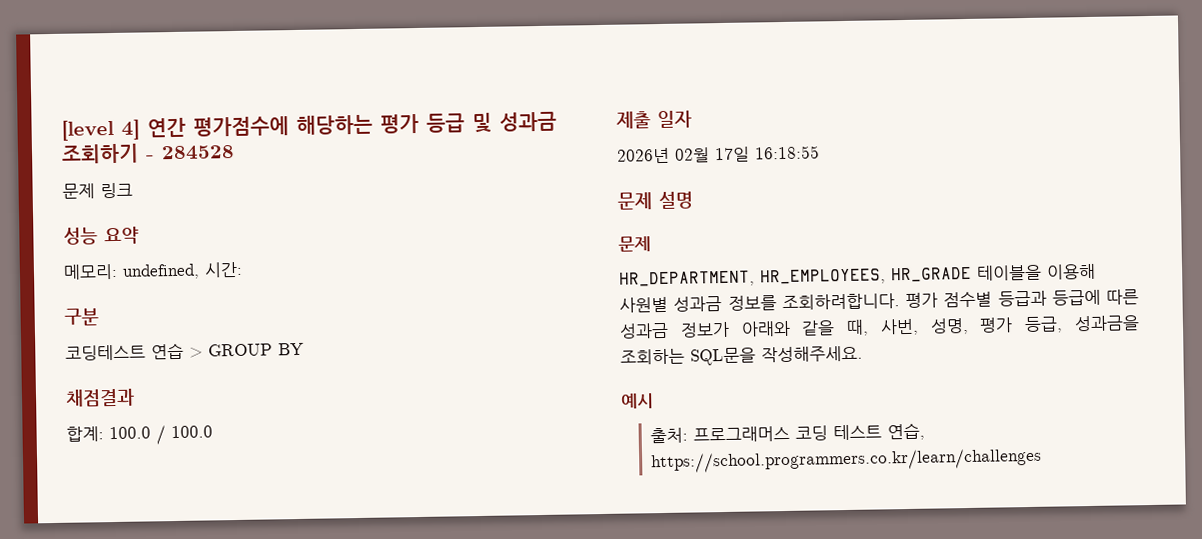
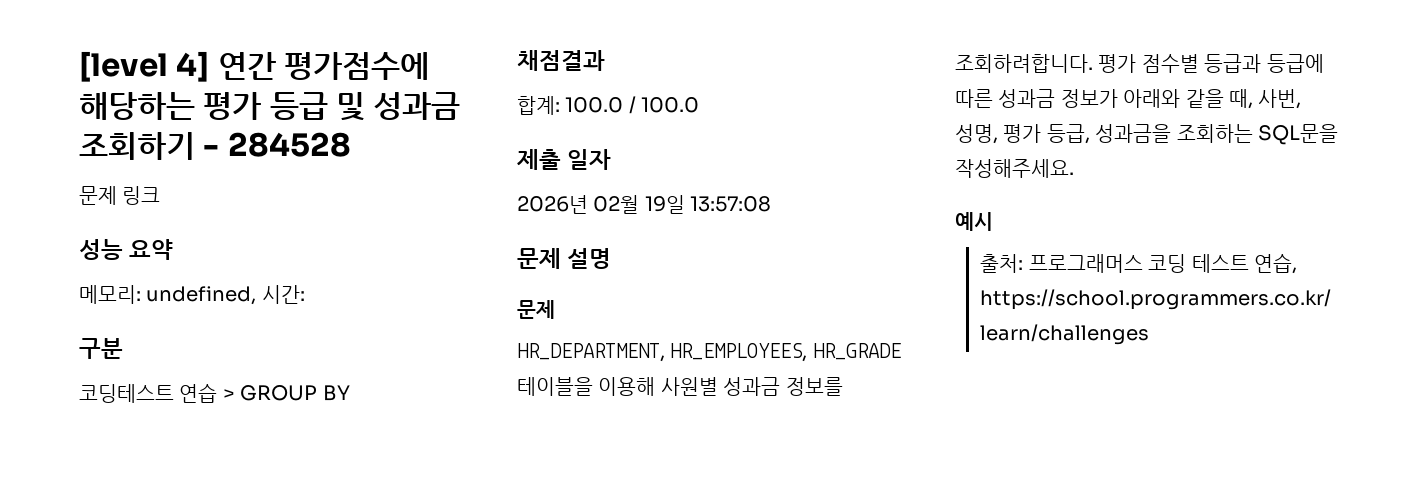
[715,145,820,163] 17일 16:18:55 -> [644,195,772,214] 19일 13:57:08

